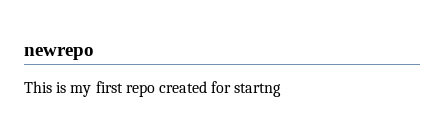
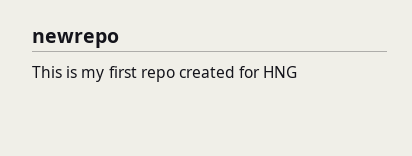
[234,83,282,97] startng -> [263,66,298,78] HNG

